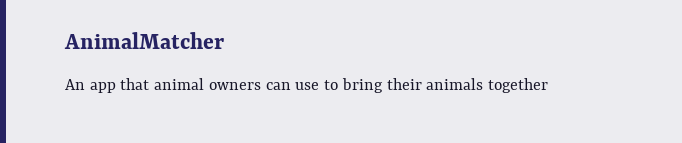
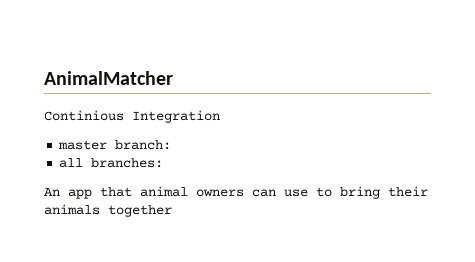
(224, 40) none -> [44,110,220,123] [58,140,172,150] [59,158,164,168] // Continious Integration // master branch: // all branches:

